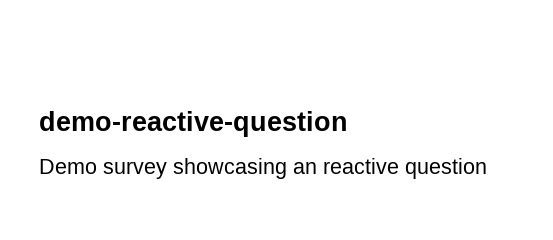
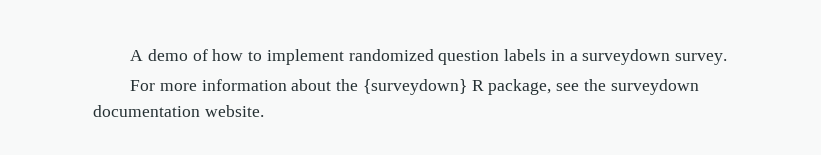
[39,111,348,137] [39,158,487,179] demo-reactive-question // Demo survey showcasing an reactive question -> [130,49,727,65] [130,79,699,95] [93,105,264,117] A demo of how to implement randomized question labels in a surveydown survey. // For more information about the {surveydown} R package, see the surveydown documentation website.

